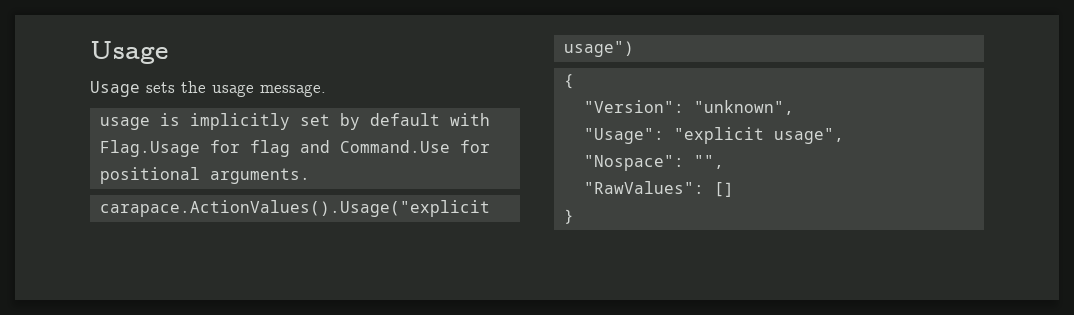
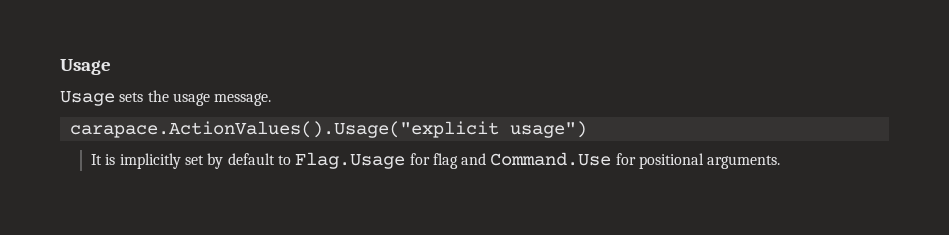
[99,117,150,130] usage -> [69,121,587,138] [90,154,102,165] carapace.ActionValues().Usage("explicit usage") // It
[449,113,490,126] with -> [277,155,291,165] to
[99,200,490,217] [563,41,634,57] [563,74,574,89] [583,100,794,115] [583,127,844,144] [583,155,724,171] [583,181,734,197] [563,209,574,224] // carapace.ActionValues().Usage("explicit usage") // { // "Version": "unknown", // "Usage": "explicit usage", // "Nospace": "", // "RawValues": [] // } -> (781, 162) none

